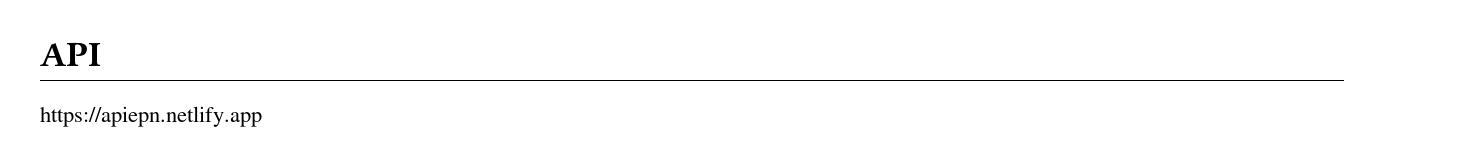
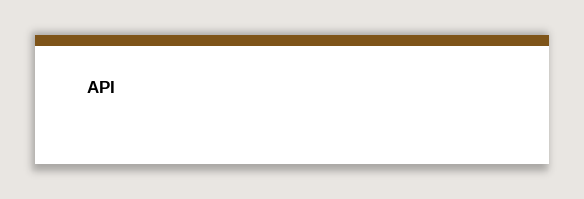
[40,106,262,127] // https://apiepn.netlify.app -> (115, 87) none

